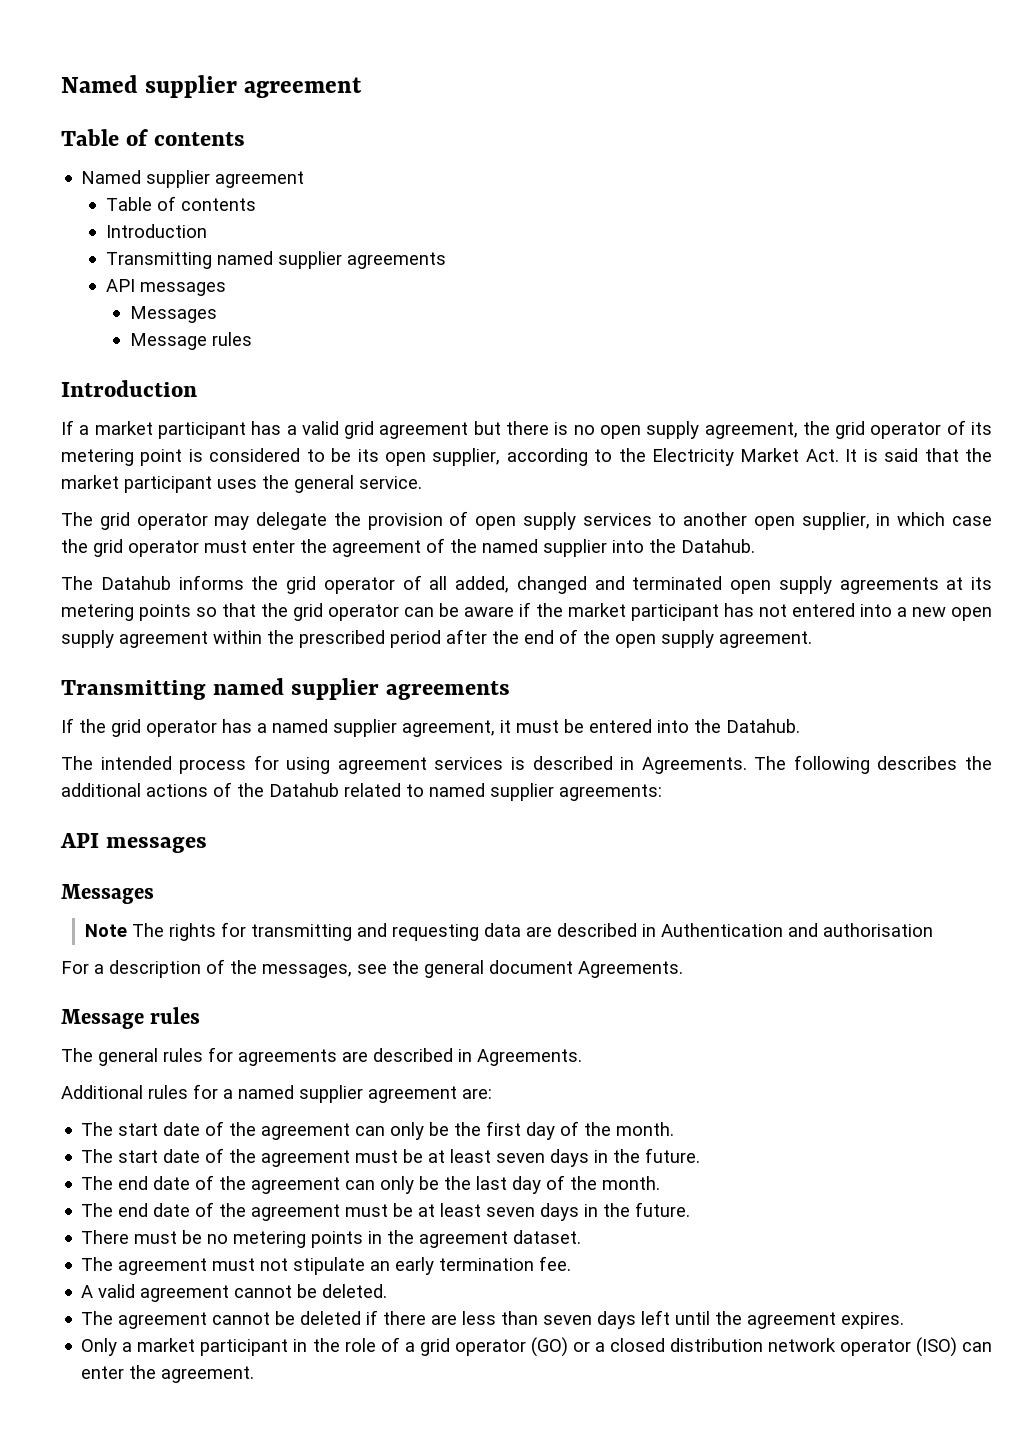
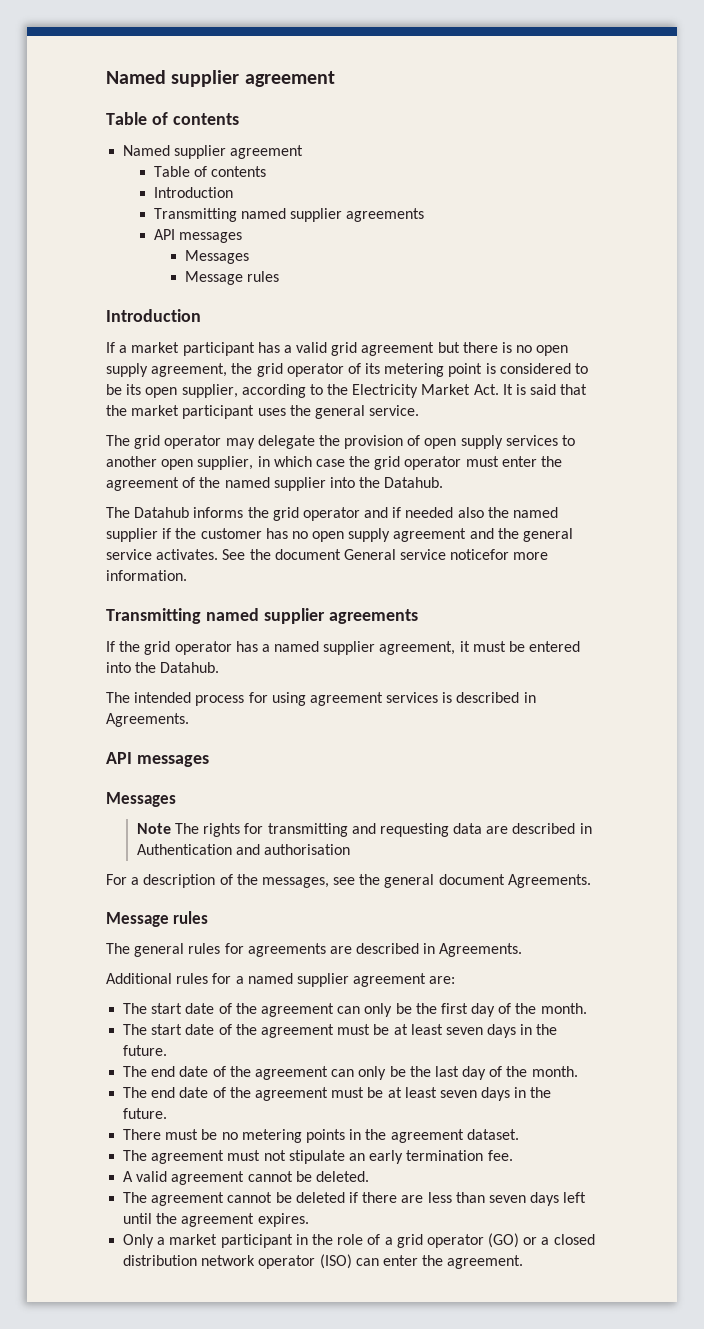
[402,575,992,594] [61,602,992,621] [61,629,812,648] of all added, changed and terminated open supply agreements at its metering points so that the grid operator can be aware if the market participant has not entered into a new open supply agreement within the prescribed period after the end of the open supply agreement. -> [364,507,559,518] [106,528,574,542] [106,549,549,560] [106,570,187,581] and if needed also the named supplier if the customer has no open supply agreement and the general service activates. See the document General service noticefor more information.
[754,755,992,774] [61,782,662,801] The following describes the additional actions of the Datahub related to named supplier agreements: -> (189, 720) none

